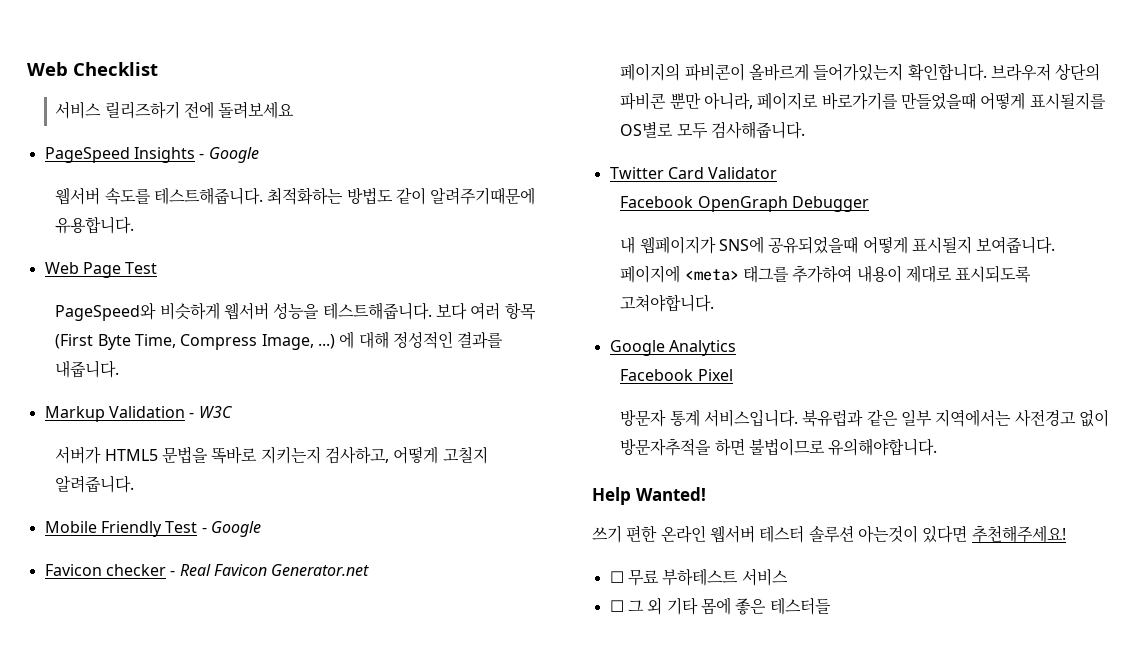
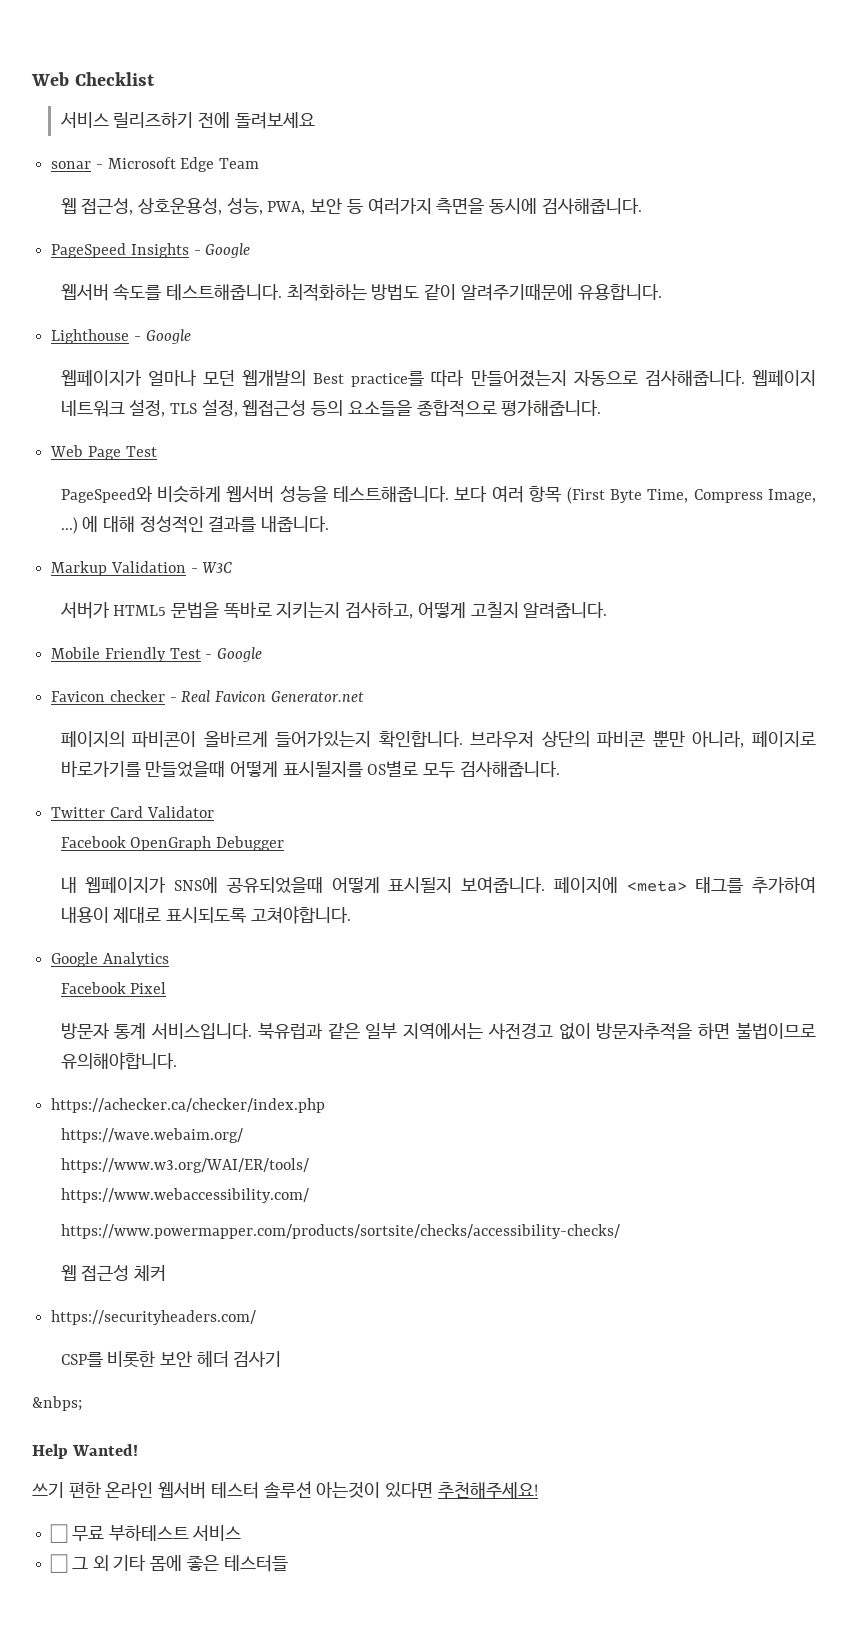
(295, 110) none -> [51,157,260,172] [60,198,642,215] // sonar - Microsoft Edge Team // 웹 접근성, 상호운용성, 성능, PWA, 보안 등 여러가지 측면을 동시에 검사해줍니다.
(135, 225) none -> [51,329,191,344] [60,369,816,387] [60,399,602,417] // Lighthouse - Google // 웹페이지가 얼마나 모던 웹개발의 Best practice를 따라 만들어졌는지 자동으로 검사해줍니다. 웹페이지 네트워크 설정, TLS 설정, 웹접근성 등의 요소들을 종합적으로 평가해줍니다.
(938, 447) none -> [51,1098,326,1113] [60,1128,243,1143] [60,1158,309,1173] [60,1188,309,1203] [60,1224,620,1239] [60,1264,167,1281] [51,1310,257,1325] [60,1351,282,1367] [32,1396,82,1411] // https://achecker.ca/checker/index.php // https://wave.webaim.org/ // https://www.w3.org/WAI/ER/tools/ // https://www.webaccessibility.com/ // https://www.powermapper.com/products/sortsite/checks/accessibility-checks/ // 웹 접근성 체커 // https://securityheaders.com/ // CSP를 비롯한 보안 헤더 검사기 // &nbps;

